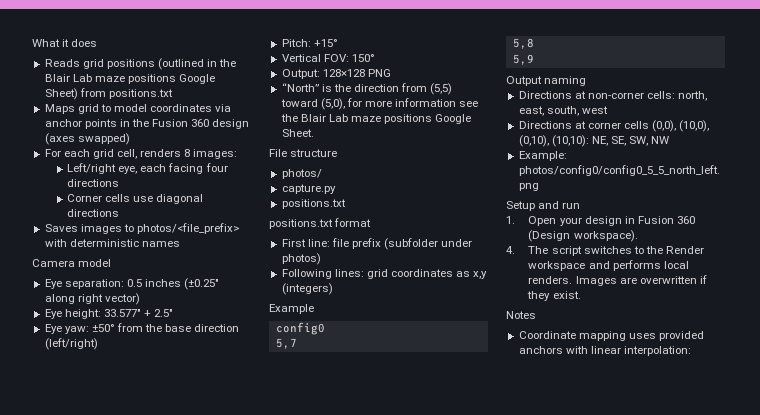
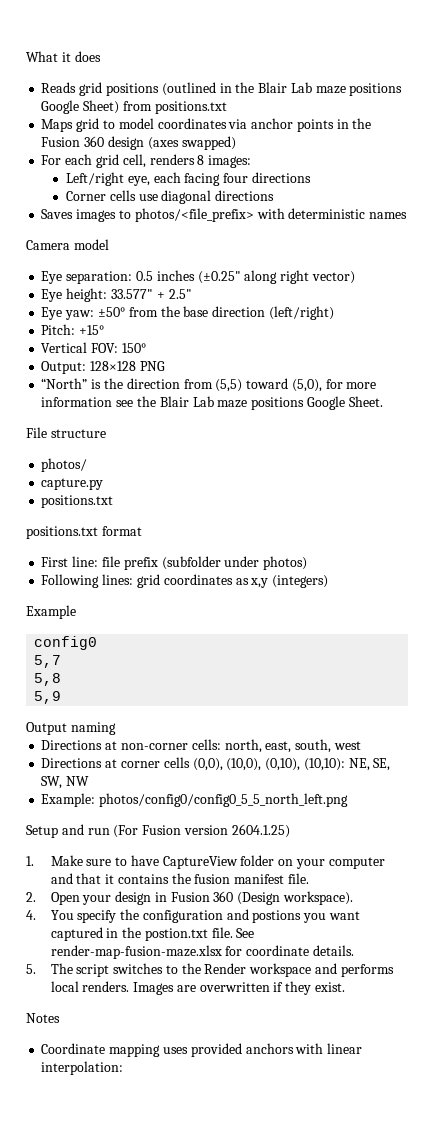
[506,216,515,224] // 1. -> [113,824,290,838] [26,855,385,869] [50,873,310,884] [26,892,36,902] (For Fusion version 2604.1.25) // 1. Make sure to have CaptureView folder on your computer and that it contains the fusion manifest file. // 2.
(515, 250) none -> [50,909,361,923] [50,927,255,941] [50,945,354,959] [26,964,36,974] You specify the configuration and postions you want captured in the postion.txt file. See render-map-fusion-maze.xlsx for coordinate details. // 5.

